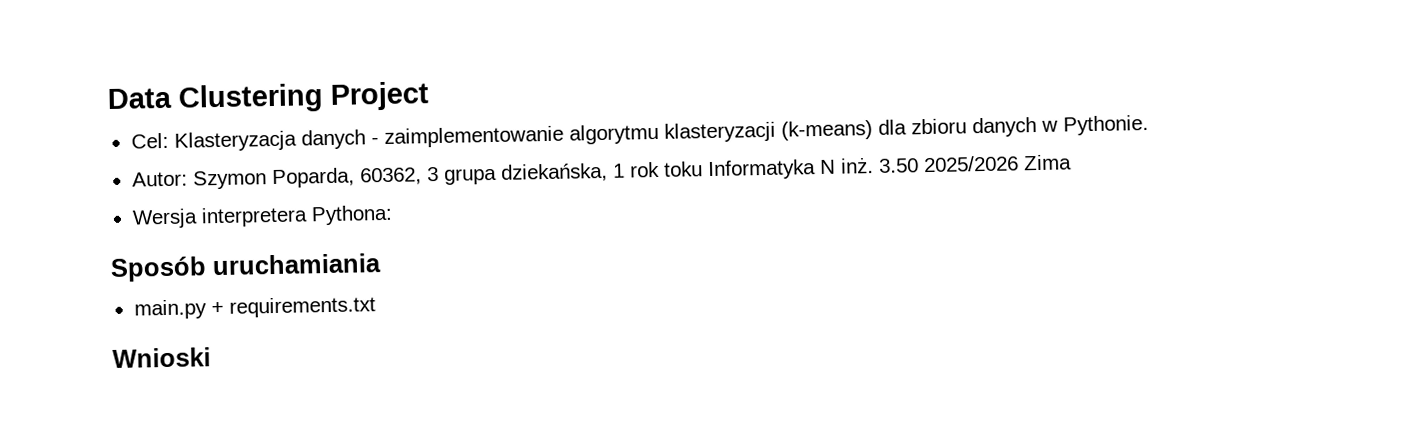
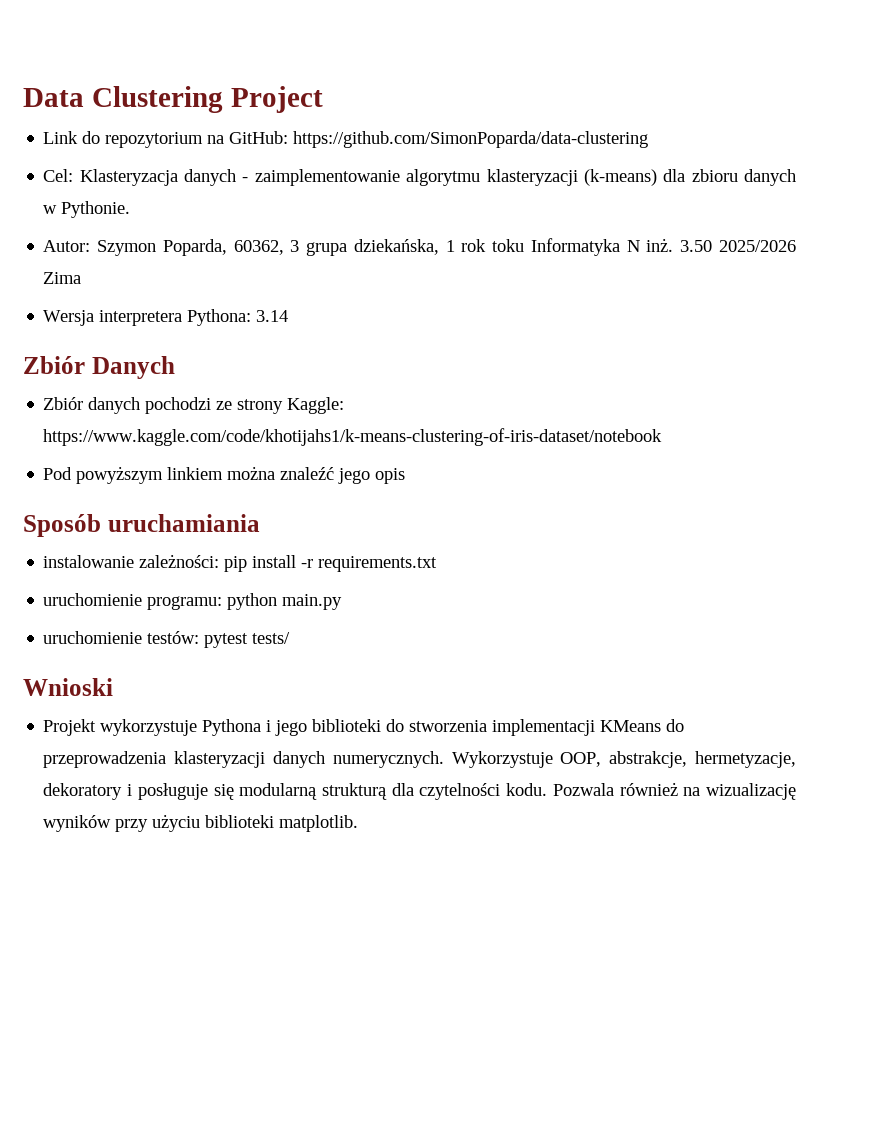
(430, 96) none -> [43,131,649,148] // Link do repozytorium na GitHub: https://github.com/SimonPoparda/data-clustering
[110,253,381,282] [133,296,376,320] [112,347,211,368] // Sposób uruchamiania // main.py + requirements.txt // Wnioski -> [256,310,289,322] [23,356,175,379] [43,397,345,414] [43,428,663,446] [43,466,406,484] [23,514,260,537] [43,554,438,572] [43,593,343,610] [43,631,291,648] [23,678,113,696] [43,719,685,736] [43,751,796,768] [43,782,796,800] [43,814,359,832] 3.14 // Zbiór Danych // Zbiór danych pochodzi ze strony Kaggle: https://www.kaggle.com/code/khotijahs1/k-means-clustering-of-iris-dataset/notebook // Pod powyższym linkiem można znaleźć jego opis // Sposób uruchamiania // instalowanie zależności: pip install -r requirements.txt // uruchomienie programu: python main.py // uruchomienie testów: pytest tests/ // Wnioski // Projekt wykorzystuje Pythona i jego biblioteki do stworzenia implementacji KMeans do przeprowadzenia klasteryzacji danych numerycznych. Wykorzystuje OOP, abstrakcje, hermetyzacje, dekoratory i posługuje się modularną strukturą dla czytelności kodu. Pozwala również na wizualizację wyników przy użyciu biblioteki matplotlib.

